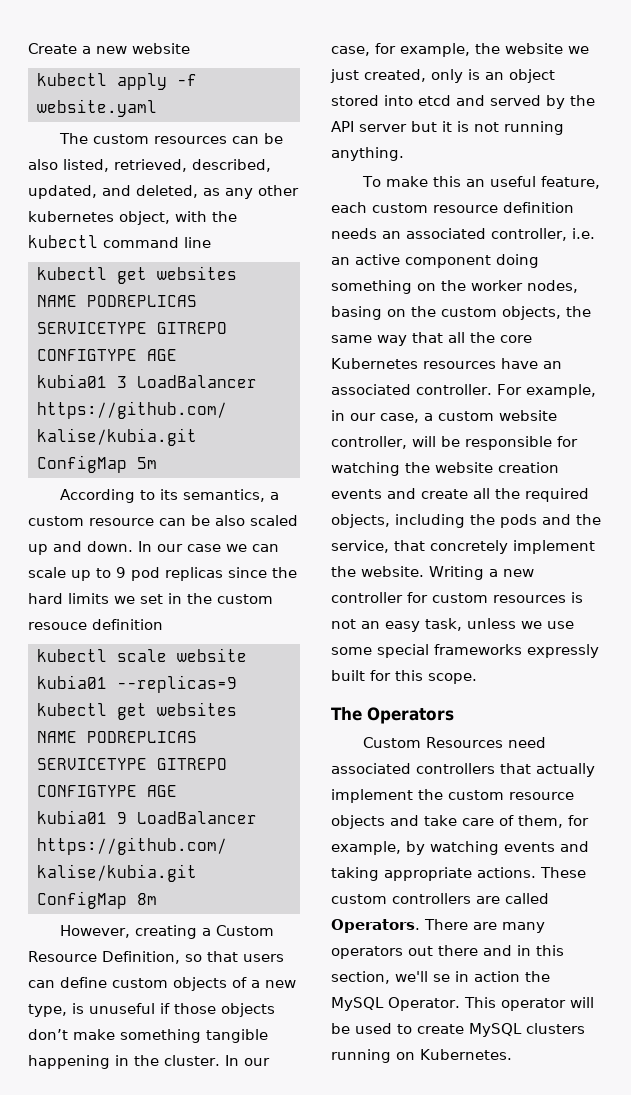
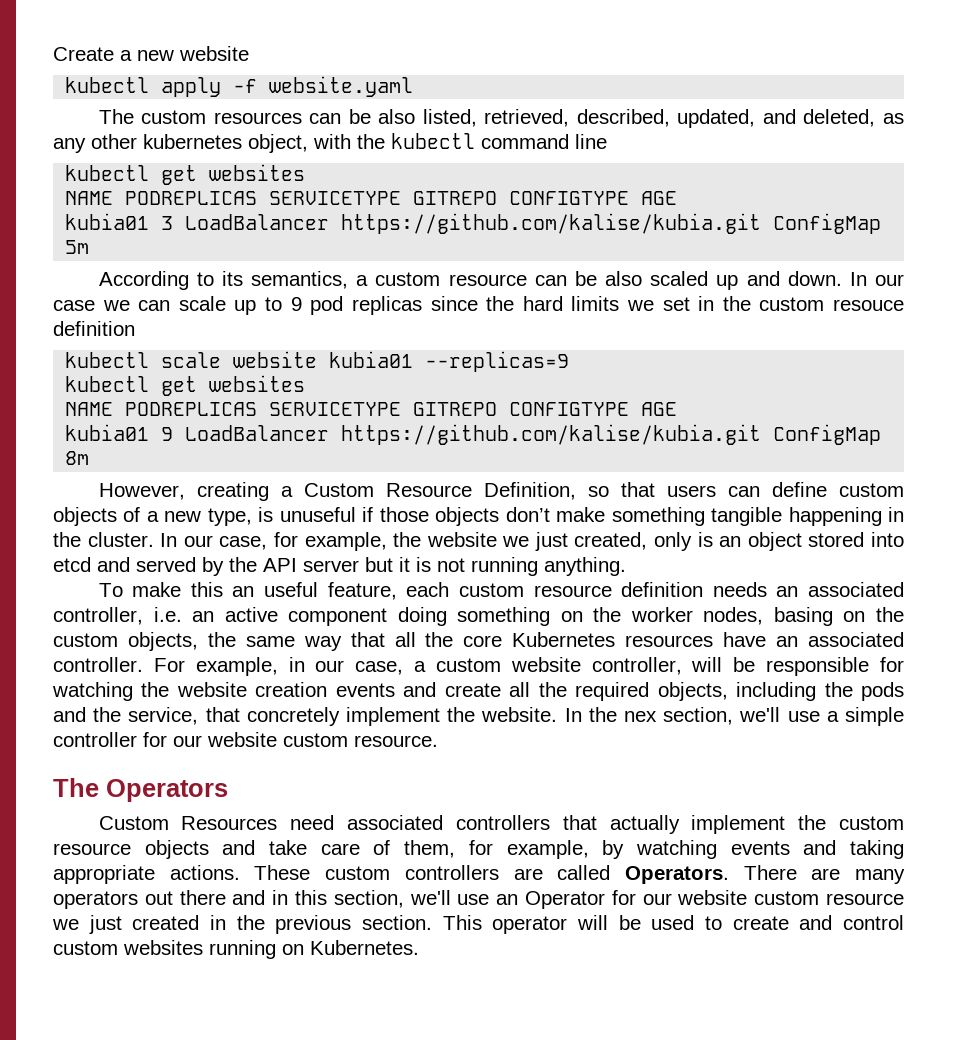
[429,566,534,580] [331,592,583,603] [331,618,574,632] [331,644,599,658] [331,670,477,684] Writing a new controller for custom resources is not an easy task, unless we use some special frameworks expressly built for this scope. -> [564,707,905,726] [53,732,438,747] In the nex section, we'll use a simple controller for our website custom resource.
[433,971,550,982] [331,997,460,1011] se in action the MySQL Operator. -> [457,890,904,909] [52,915,432,934] use an Operator for our website custom resource we just created in the previous section.
[469,1023,585,1037] MySQL clusters -> [799,915,904,930] [53,940,203,955] and control custom websites

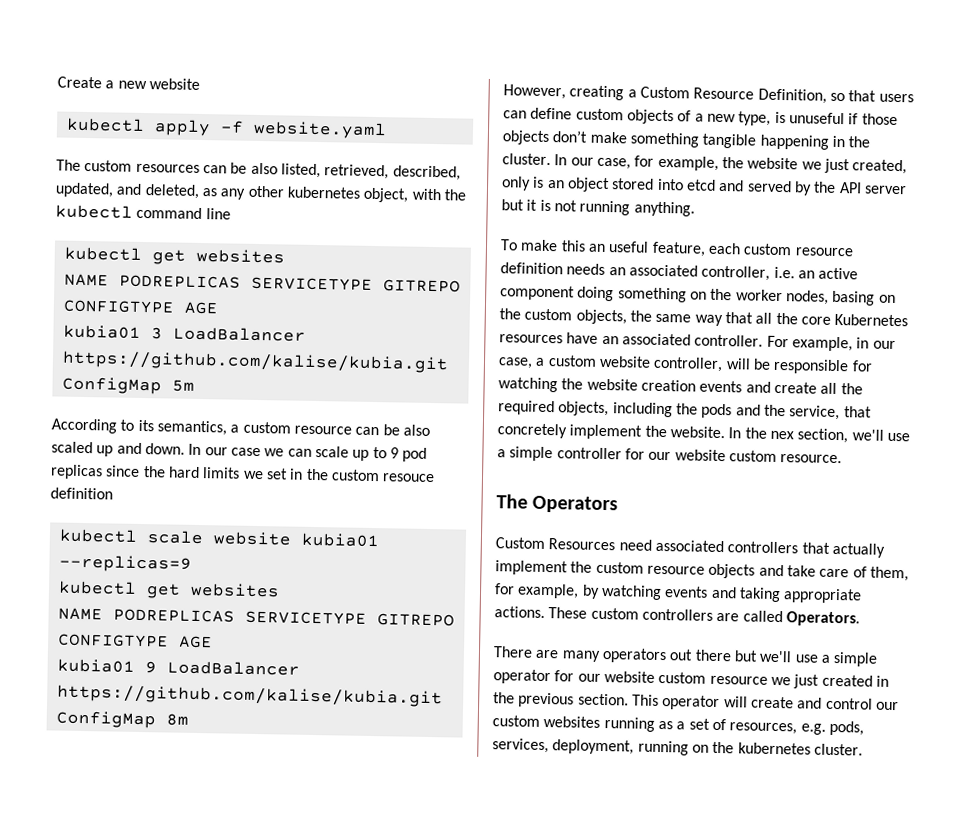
(729, 875) none -> (860, 619) //
[232,890,605,909] and in this section, we'll use an Operator -> [733,650,879,667] [493,669,551,685] but we'll use a simple operator
[618,915,722,930] be used to -> (748, 702) none
(904, 922) none -> [875,701,899,711] our
[282,940,419,955] on Kubernetes. -> [657,718,864,736] [492,738,863,756] as a set of resources, e.g. pods, services, deployment, running on the kubernetes cluster.

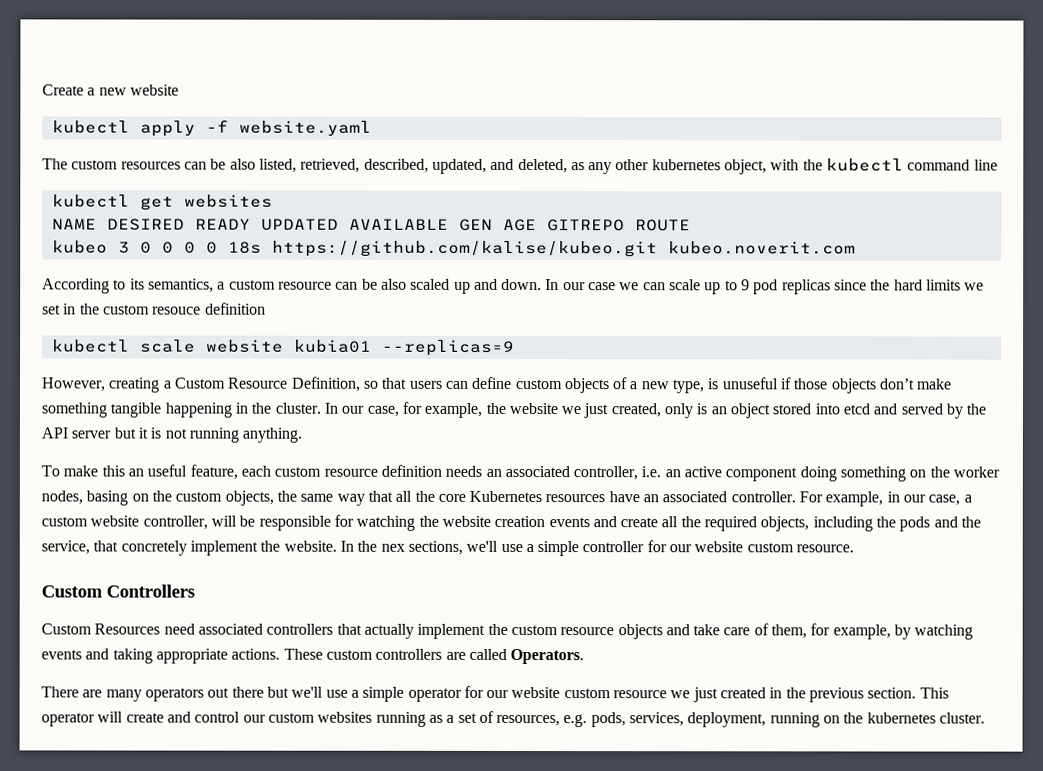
[118,274,461,293] [62,299,218,315] [62,324,306,342] [61,350,449,374] [61,376,195,395] PODREPLICAS SERVICETYPE GITREPO CONFIGTYPE AGE // kubia01 3 LoadBalancer https://github.com/kalise/kubia.git ConfigMap 5m -> [106,218,691,232] [51,240,856,258] DESIRED READY UPDATED AVAILABLE GEN AGE GITREPO ROUTE // kubeo 3 0 0 0 0 18s https://github.com/kalise/kubeo.git kubeo.noverit.com
[57,580,280,599] [57,607,455,627] [57,633,213,649] [56,658,300,676] [56,684,443,708] [55,710,189,729] // kubectl get websites // NAME PODREPLICAS SERVICETYPE GITREPO CONFIGTYPE AGE // kubia01 9 LoadBalancer https://github.com/kalise/kubia.git ConfigMap 8m -> (515, 347) none
[797,428,849,444] section, -> [407,540,463,555] sections,
[496,494,619,514] The Operators -> [41,584,195,598] Custom Controllers

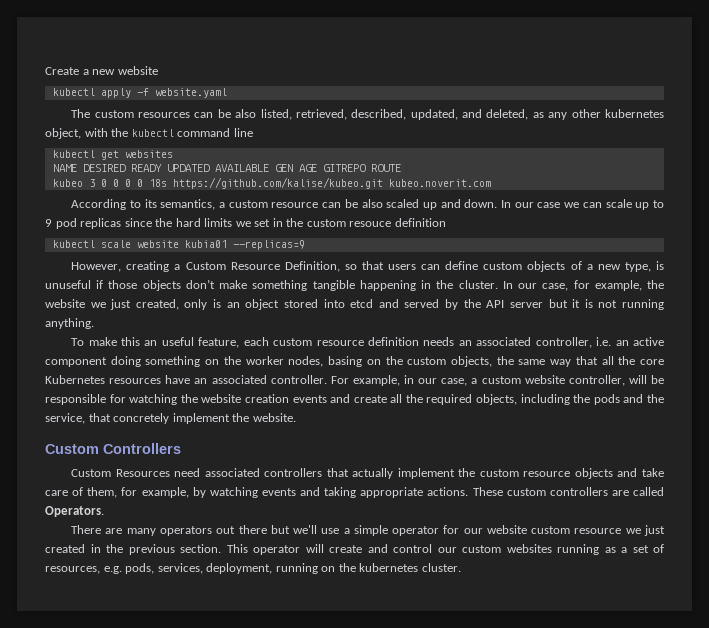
[339,540,855,557] In the nex sections, we'll use a simple controller for our website custom resource. -> (296, 417) none

